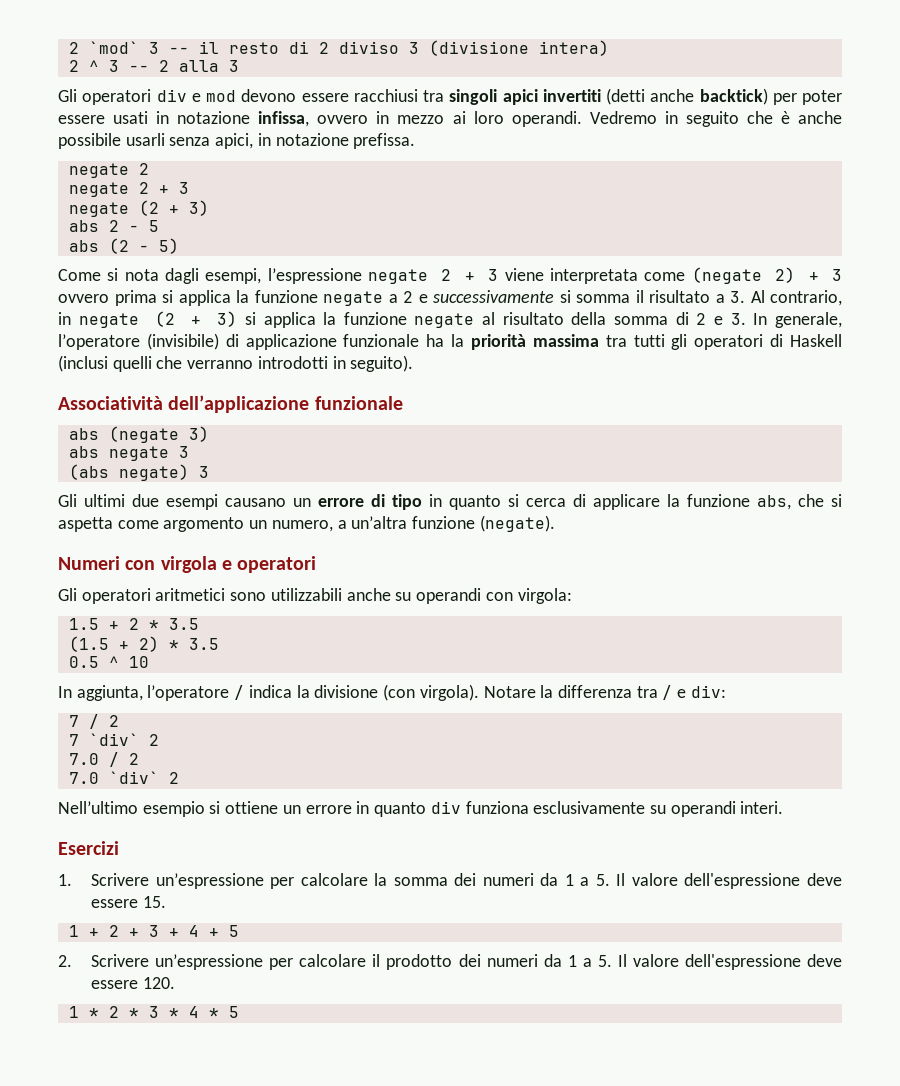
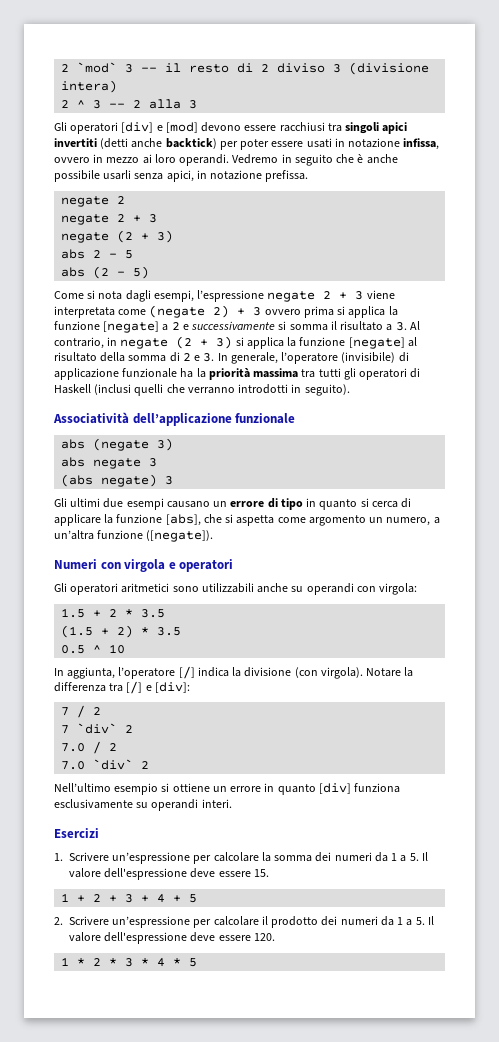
[156,89,236,102] div e mod -> [121,122,198,133] [div] e [mod]
[323,291,383,306] negate -> [103,321,160,333] [negate]
[414,313,475,328] negate -> [348,337,405,349] [negate]
[757,495,791,510] abs, -> [165,514,201,526] [abs],
[479,515,555,532] (negate). -> [146,530,214,542] ([negate]).
[234,685,245,700] / -> [178,666,195,679] [/]
[662,685,726,700] / e div: -> [126,681,190,694] [/] e [div]:
[430,801,461,814] div -> [318,783,351,794] [div]

